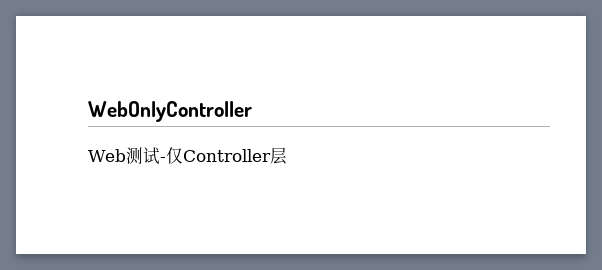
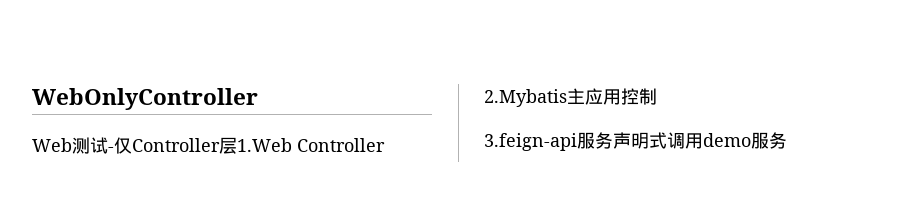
(287, 156) none -> [237,138,385,152] [484,88,657,107] [484,132,787,151] 1.Web Controller 2.Mybatis主应用控制 // 3.feign-api服务声明式调用demo服务

